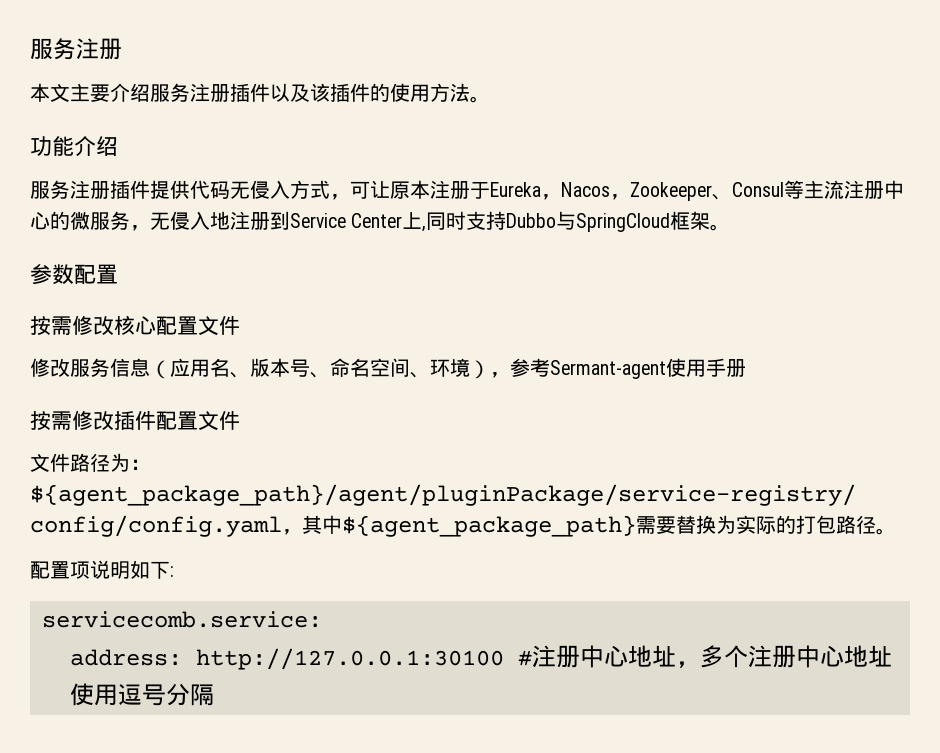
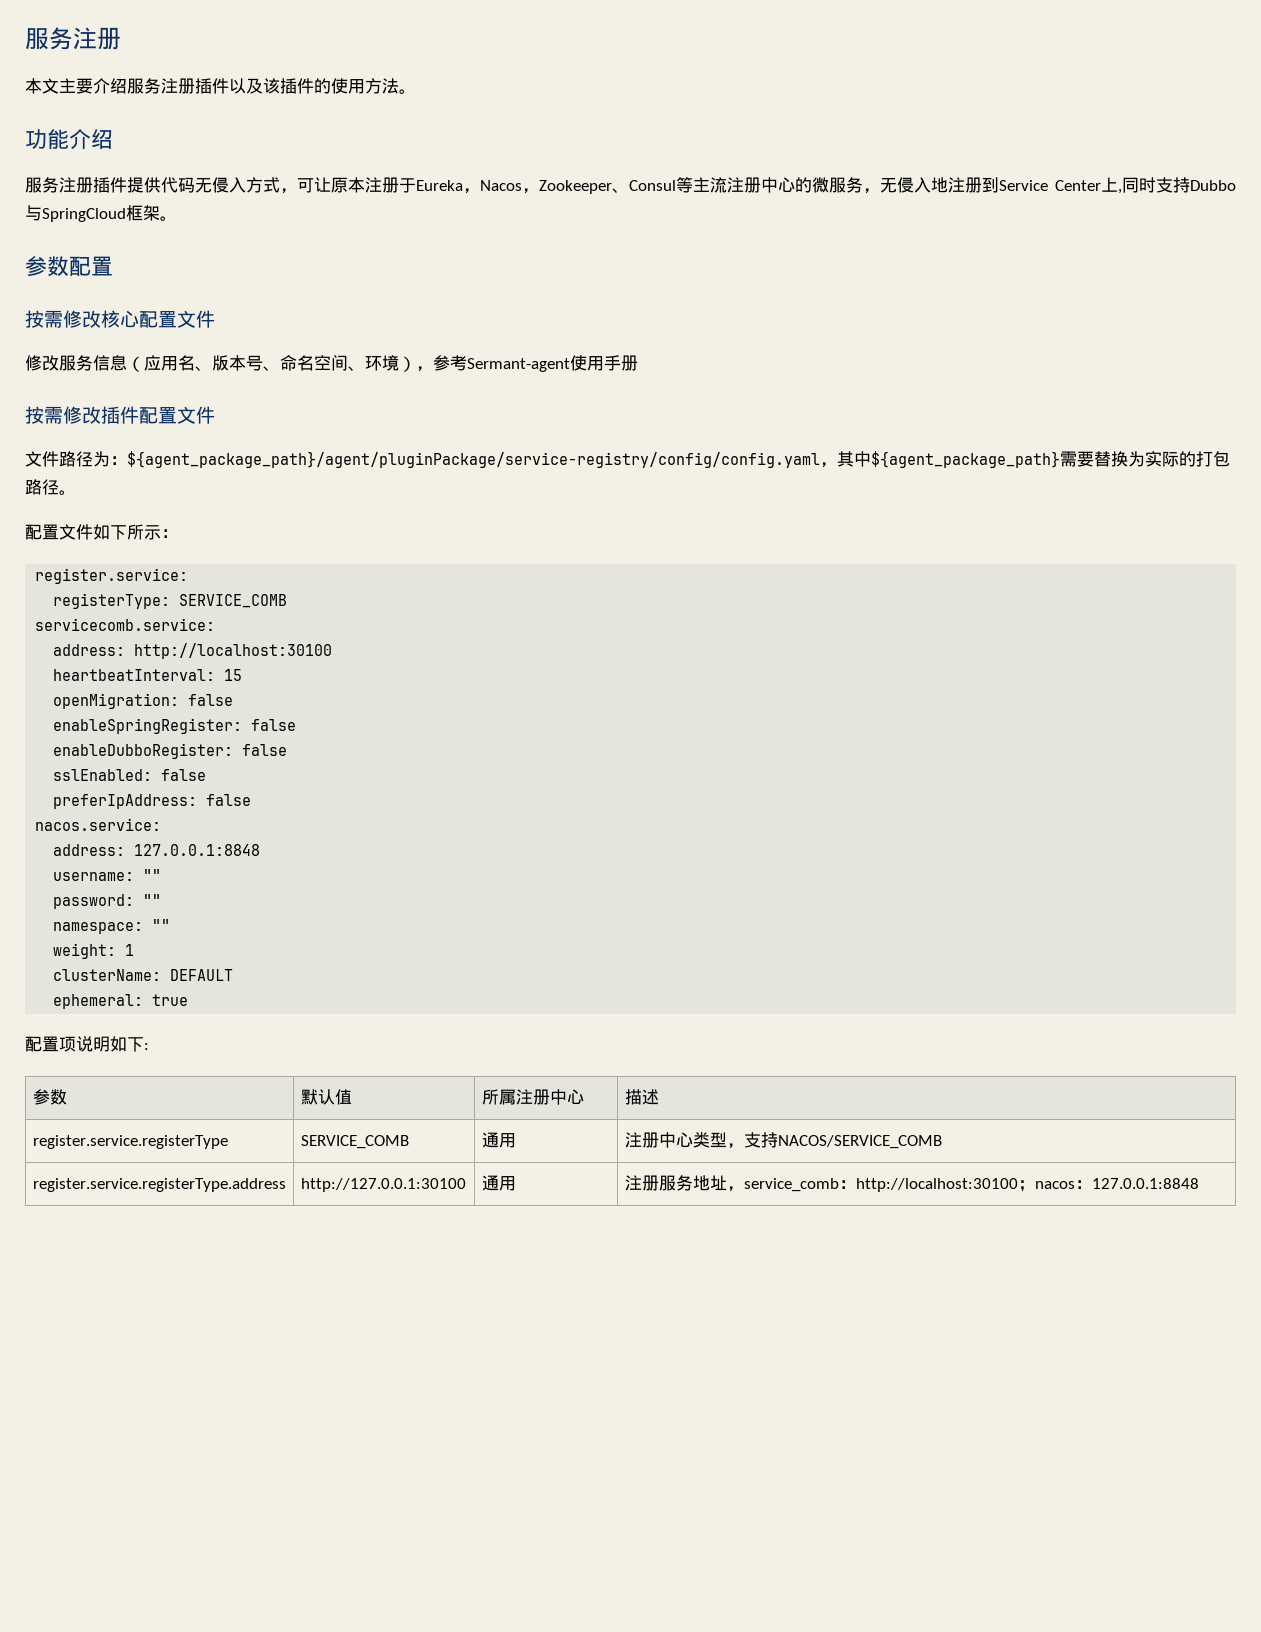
(896, 531) none -> [25,524,178,540] [35,568,189,584] [53,593,288,609] [35,618,216,631] [53,643,333,659] [53,669,243,681] [53,693,234,709] [53,718,297,734] [53,743,288,759] [53,769,207,781] [53,794,252,809] [35,818,162,831] [53,844,261,856] [53,869,162,881] [53,894,162,909] [53,919,171,934] [53,943,135,959] [53,969,234,981] [53,994,189,1009] // 配置文件如下所示： // register.service: // registerType: SERVICE_COMB // servicecomb.service: // address: http://localhost:30100 // heartbeatInterval: 15 // openMigration: false // enableSpringRegister: false // enableDubboRegister: false // sslEnabled: false // preferIpAddress: false // nacos.service: // address: 127.0.0.1:8848 // username: "" // password: "" // namespace: "" // weight: 1 // clusterName: DEFAULT // ephemeral: true
[41,611,322,628] [69,645,892,670] [69,683,214,706] // servicecomb.service: // address: http://127.0.0.1:30100 #注册中心地址，多个注册中心地址使用逗号分隔 -> [32,1089,67,1105] [300,1089,352,1105] [481,1089,584,1105] [624,1089,659,1105] [32,1135,228,1149] [300,1135,409,1149] [481,1132,516,1148] [624,1132,942,1149] [32,1178,286,1192] [300,1178,466,1192] [481,1175,516,1191] [624,1175,1199,1192] // 参数 | 默认值 | 所属注册中心 | 描述 // register.service.registerType | SERVICE_COMB | 通用 | 注册中心类型，支持NACOS/SERVICE_COMB // register.service.registerType.address | http://127.0.0.1:30100 | 通用 | 注册服务地址，service_comb：http://localhost:30100；nacos：127.0.0.1:8848

